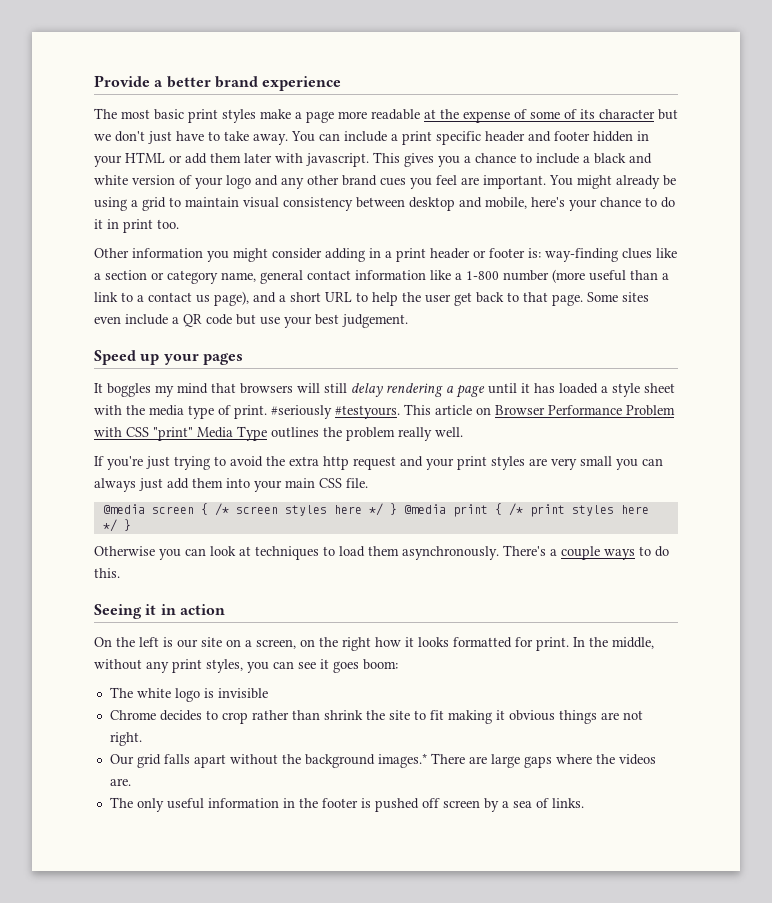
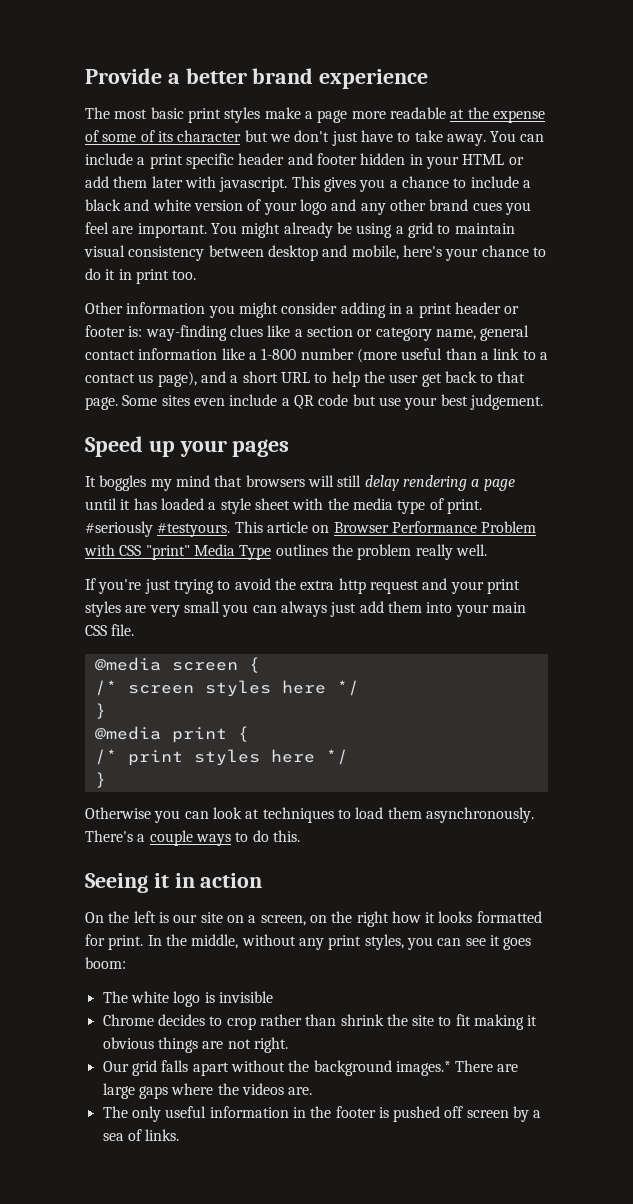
(208, 509) none -> (260, 665) //
[389,503,397,515] } -> [94,703,106,719] // } //
(502, 509) none -> (249, 734) //
(117, 525) none -> (348, 757) //

